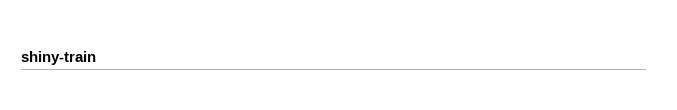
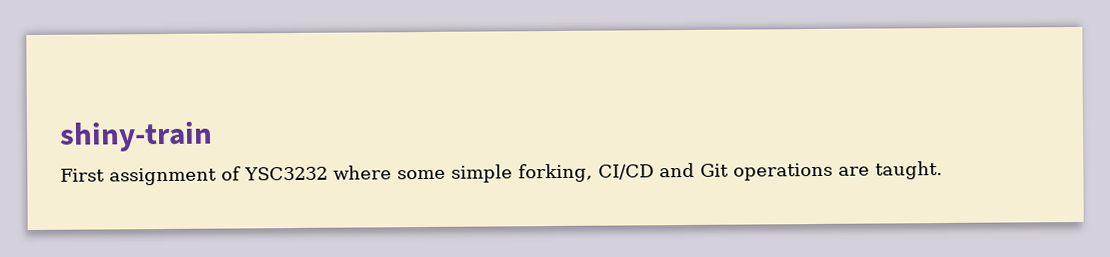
(96, 58) none -> [60,161,943,186] // First assignment of YSC3232 where some simple forking, CI/CD and Git operations are taught.

